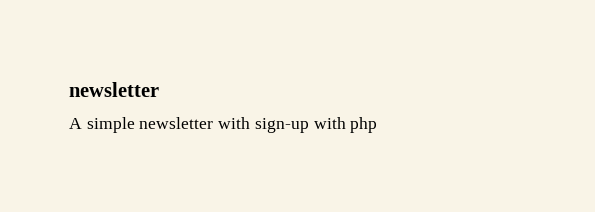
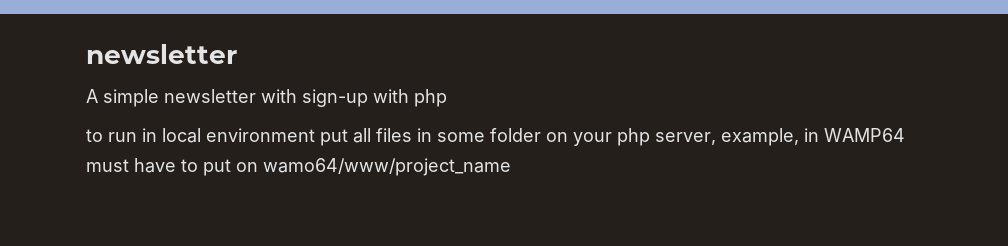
(378, 125) none -> [86,128,905,146] [86,158,511,176] // to run in local environment put all files in some folder on your php server, example, in WAMP64 must have to put on wamo64/www/project_name

